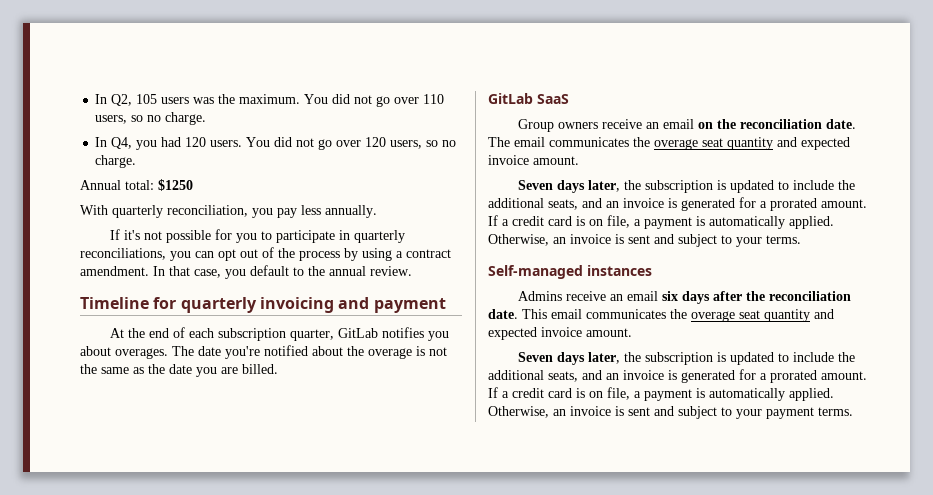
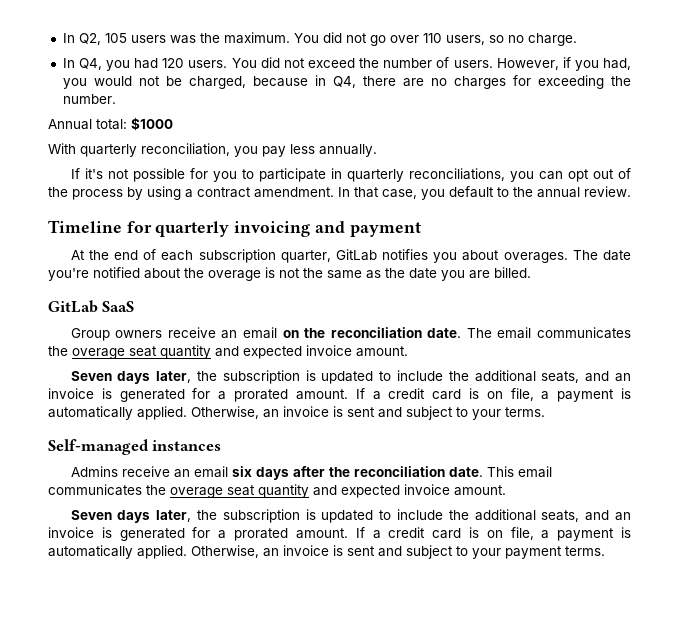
[318,137,457,150] [95,155,137,168] go over 120 users, so no charge. -> [307,57,631,71] [62,75,632,89] [62,94,116,104] exceed the number of users. However, if you had, you would not be charged, because in Q4, there are no charges for exceeding the number.
[158,179,193,191] $1250 -> [131,117,173,131] $1000

